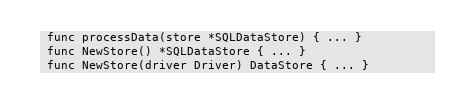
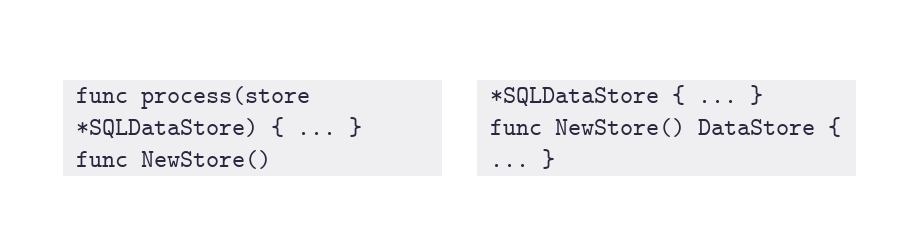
[46,32,201,43] func processData(store -> [75,86,310,109] func process(store
[81,60,243,70] NewStore(driver Driver) -> [554,118,685,137] NewStore()

